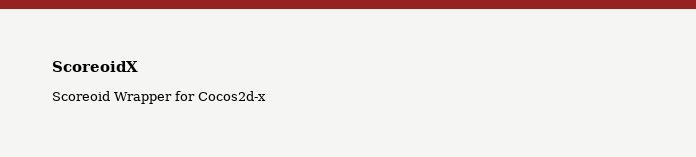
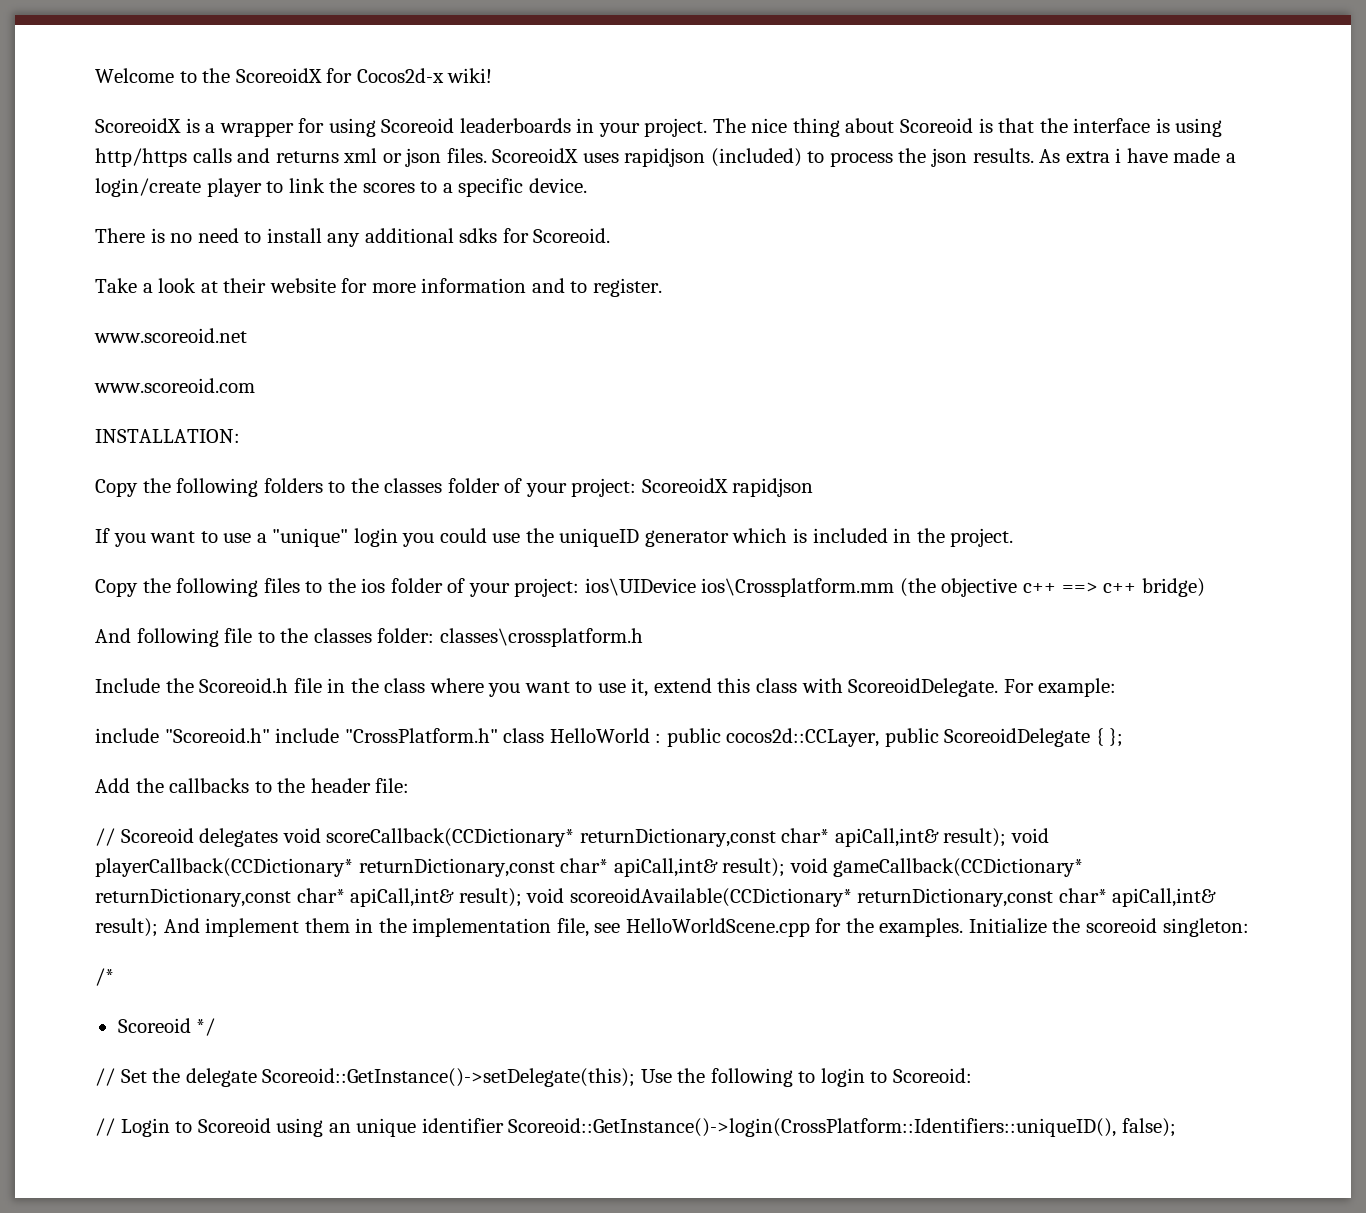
[52,61,138,72] [52,91,266,104] ScoreoidX // Scoreoid Wrapper for Cocos2d-x -> [95,68,493,83] [95,118,1223,137] [95,148,1236,167] [95,178,587,197] [95,228,611,247] [95,278,662,297] [94,328,247,343] [94,378,255,393] [95,429,240,443] [95,478,814,497] [95,528,1014,547] [95,578,1205,597] [95,628,643,647] [95,678,1117,697] [95,728,1124,747] [95,778,410,793] [95,828,1049,847] [95,858,1084,877] [95,888,1217,907] [95,918,1249,937] [95,968,114,986] [117,1018,216,1036] [95,1068,972,1087] [95,1118,1176,1137] Welcome to the ScoreoidX for Cocos2d-x wiki! // ScoreoidX is a wrapper for using Scoreoid leaderboards in your project. The nice thing about Scoreoid is that the interface is using http/https calls and returns xml or json files. ScoreoidX uses rapidjson (included) to process the json results. As extra i have made a login/create player to link the scores to a specific device. // There is no need to install any additional sdks for Scoreoid. // Take a look at their website for more information and to register. // www.scoreoid.net // www.scoreoid.com // INSTALLATION: // Copy the following folders to the classes folder of your project: ScoreoidX rapidjson // If you want to use a "unique" login you could use the uniqueID generator which is included in the project. // Copy the following files to the ios folder of your project: ios\UIDevice ios\Crossplatform.mm (the objective c++ ==> c++ bridge) // And following file to the classes folder: classes\crossplatform.h // Include the Scoreoid.h file in the class where you want to use it, extend this class with ScoreoidDelegate. For example: // include "Scoreoid.h" include "CrossPlatform.h" class HelloWorld : public cocos2d::CCLayer, public ScoreoidDelegate { }; // Add the callbacks to the header file: // // Scoreoid delegates void scoreCallback(CCDictionary* returnDictionary,const char* apiCall,int& result); void playerCallback(CCDictionary* returnDictionary,const char* apiCall,int& result); void gameCallback(CCDictionary* returnDictionary,const char* apiCall,int& result); void scoreoidAvailable(CCDictionary* returnDictionary,const char* apiCall,int& result); And implement them in the implementation file, see HelloWorldScene.cpp for the examples. Initialize the scoreoid singleton: // /* // Scoreoid */ // // Set the delegate Scoreoid::GetInstance()->setDelegate(this); Use the following to login to Scoreoid: // // Login to Scoreoid using an unique identifier Scoreoid::GetInstance()->login(CrossPlatform::Identifiers::uniqueID(), false);

